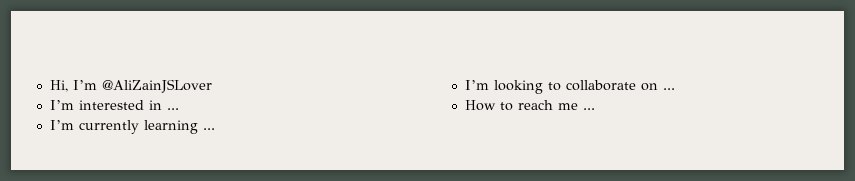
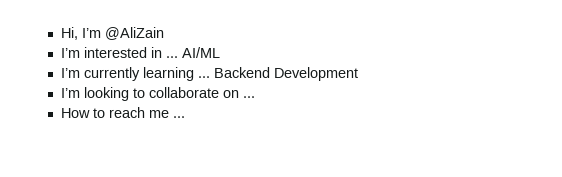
[101,79,212,93] @AliZainJSLover -> [104,27,164,40] @AliZain
(179, 109) none -> [181,47,220,58] AI/ML
(215, 129) none -> [213,67,358,81] Backend Development

